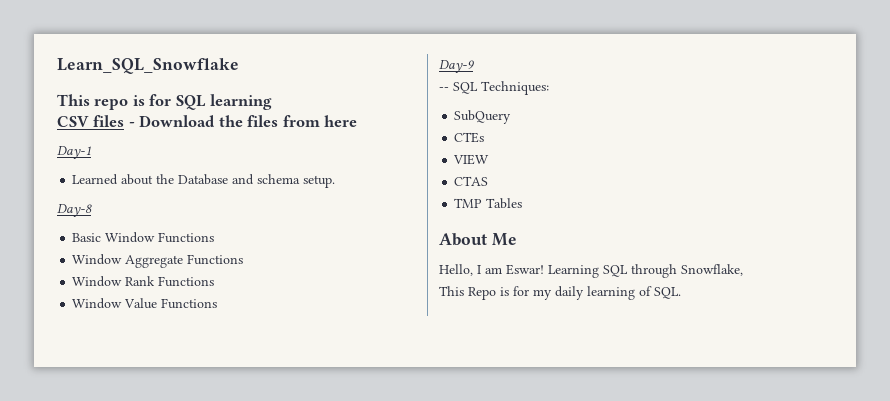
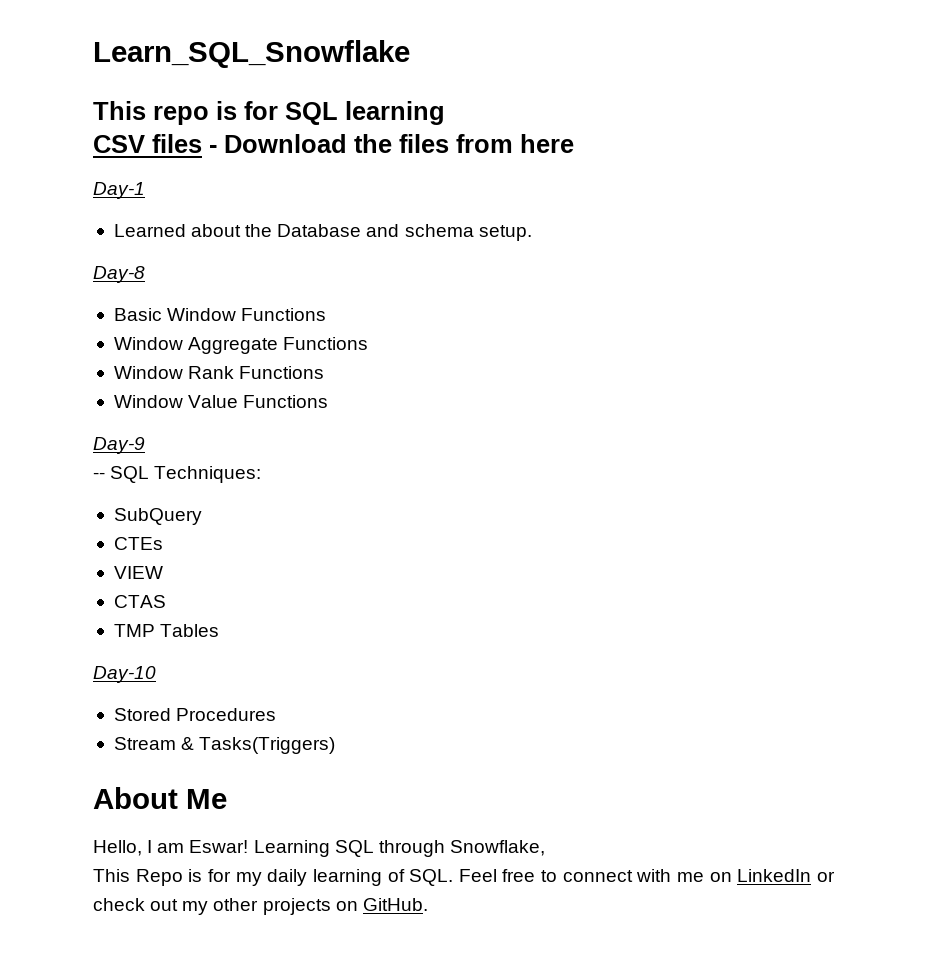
(523, 203) none -> [93,666,156,683] [113,708,277,721] [113,737,336,754] // Day-10 // Stored Procedures // Stream & Tasks(Triggers)
(681, 293) none -> [458,869,835,882] [93,898,428,915] Feel free to connect with me on LinkedIn or check out my other projects on GitHub.

